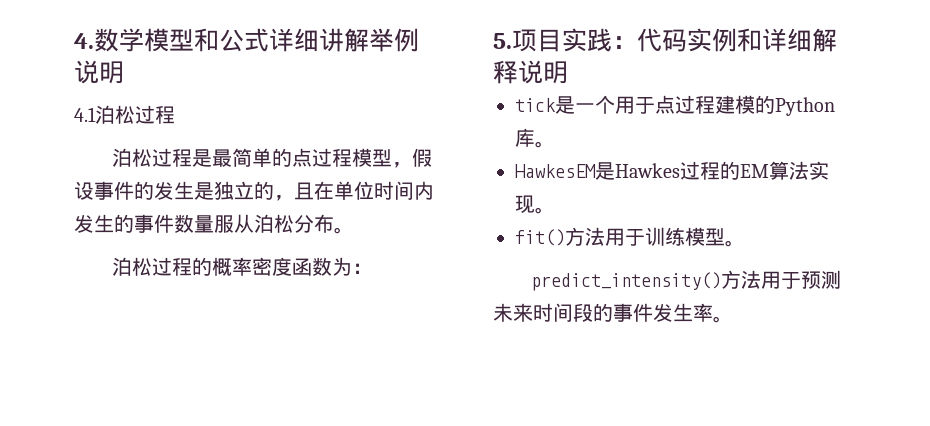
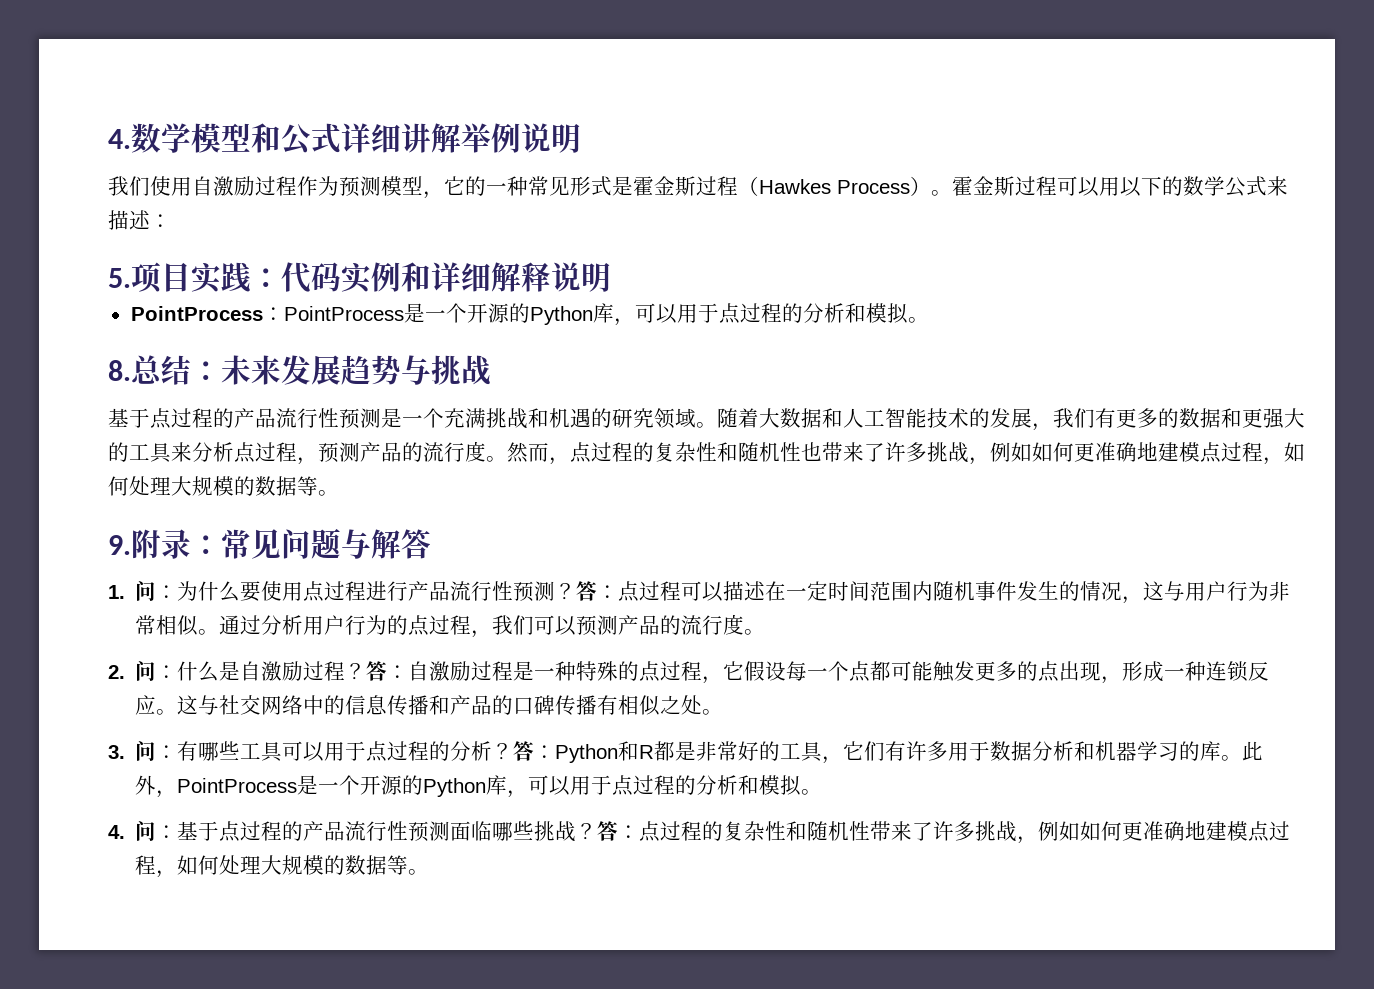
[74,105,175,124] [111,148,432,168] [74,181,434,201] [74,214,354,234] [111,257,352,276] 4.1泊松过程 // 泊松过程是最简单的点过程模型，假设事件的发生是独立的，且在单位时间内发生的事件数量服从泊松分布。 // 泊松过程的概率密度函数为 -> [108,176,1288,199] [108,210,150,230] 我们使用自激励过程作为预测模型，它的一种常见形式是霍金斯过程（Hawkes Process）。霍金斯过程可以用以下的数学公式来描述
[515,95,835,116] [515,128,555,148] [515,161,829,180] [515,195,555,214] [515,227,745,247] [530,270,841,291] [493,303,713,322] tick是一个用于点过程建模的Python库。 // HawkesEM是Hawkes过程的EM算法实现。 // fit()方法用于训练模型。 // predict_intensity()方法用于预测未来时间段的事件发生率 -> [130,303,929,326] [108,355,491,386] [108,408,1305,431] [108,441,1305,465] [108,476,339,496] [108,528,431,559] [108,581,1291,604] [135,614,766,638] [108,661,1270,684] [135,695,724,716] [108,741,1264,764] [135,775,823,798] [108,821,1291,844] [135,855,409,878] PointProcess：PointProcess是一个开源的Python库，可以用于点过程的分析和模拟。 // 8.总结：未来发展趋势与挑战 // 基于点过程的产品流行性预测是一个充满挑战和机遇的研究领域。随着大数据和人工智能技术的发展，我们有更多的数据和更强大的工具来分析点过程，预测产品的流行度。然而，点过程的复杂性和随机性也带来了许多挑战，例如如何更准确地建模点过程，如何处理大规模的数据等。 // 9.附录：常见问题与解答 // 1.问：为什么要使用点过程进行产品流行性预测？答：点过程可以描述在一定时间范围内随机事件发生的情况，这与用户行为非常相似。通过分析用户行为的点过程，我们可以预测产品的流行度。 // 2.问：什么是自激励过程？答：自激励过程是一种特殊的点过程，它假设每一个点都可能触发更多的点出现，形成一种连锁反应。这与社交网络中的信息传播和产品的口碑传播有相似之处。 // 3.问：有哪些工具可以用于点过程的分析？答：Python和R都是非常好的工具，它们有许多用于数据分析和机器学习的库。此外，PointProcess是一个开源的Python库，可以用于点过程的分析和模拟。 // 4.问：基于点过程的产品流行性预测面临哪些挑战？答：点过程的复杂性和随机性带来了许多挑战，例如如何更准确地建模点过程，如何处理大规模的数据等

